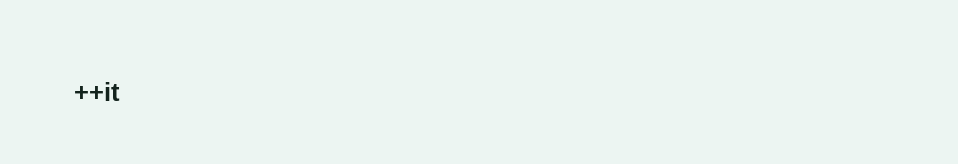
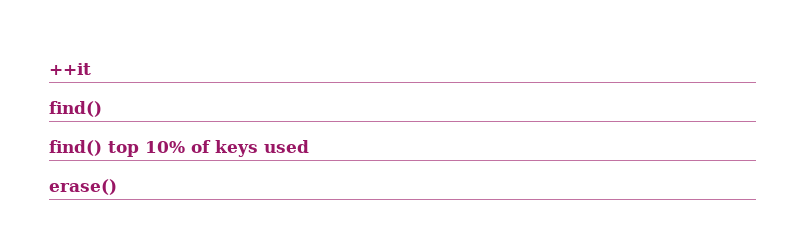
(120, 91) none -> [49,101,102,117] [49,140,309,157] [49,179,117,195] // find() // find() top 10% of keys used // erase()

